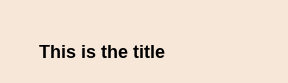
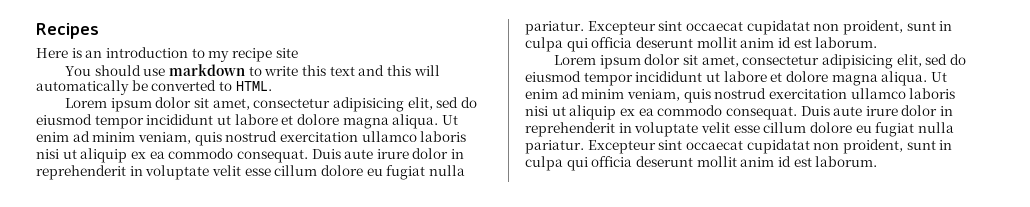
[39,45,165,58] This is the title -> [36,23,99,39] [36,47,298,62] [65,64,440,76] [36,80,272,95] [65,97,477,112] [36,114,458,129] [36,131,467,146] [36,148,465,163] [36,165,465,180] [525,20,953,35] [525,37,878,52] [554,54,966,69] [525,71,947,86] [525,88,956,103] [525,105,954,120] [525,122,954,137] [525,139,953,154] [525,156,878,171] Recipes // Here is an introduction to my recipe site // You should use markdown to write this text and this will automatically be converted to HTML. // Lorem ipsum dolor sit amet, consectetur adipisicing elit, sed do eiusmod tempor incididunt ut labore et dolore magna aliqua. Ut enim ad minim veniam, quis nostrud exercitation ullamco laboris nisi ut aliquip ex ea commodo consequat. Duis aute irure dolor in reprehenderit in voluptate velit esse cillum dolore eu fugiat nulla pariatur. Excepteur sint occaecat cupidatat non proident, sunt in culpa qui officia deserunt mollit anim id est laborum. // Lorem ipsum dolor sit amet, consectetur adipisicing elit, sed do eiusmod tempor incididunt ut labore et dolore magna aliqua. Ut enim ad minim veniam, quis nostrud exercitation ullamco laboris nisi ut aliquip ex ea commodo consequat. Duis aute irure dolor in reprehenderit in voluptate velit esse cillum dolore eu fugiat nulla pariatur. Excepteur sint occaecat cupidatat non proident, sunt in culpa qui officia deserunt mollit anim id est laborum.

